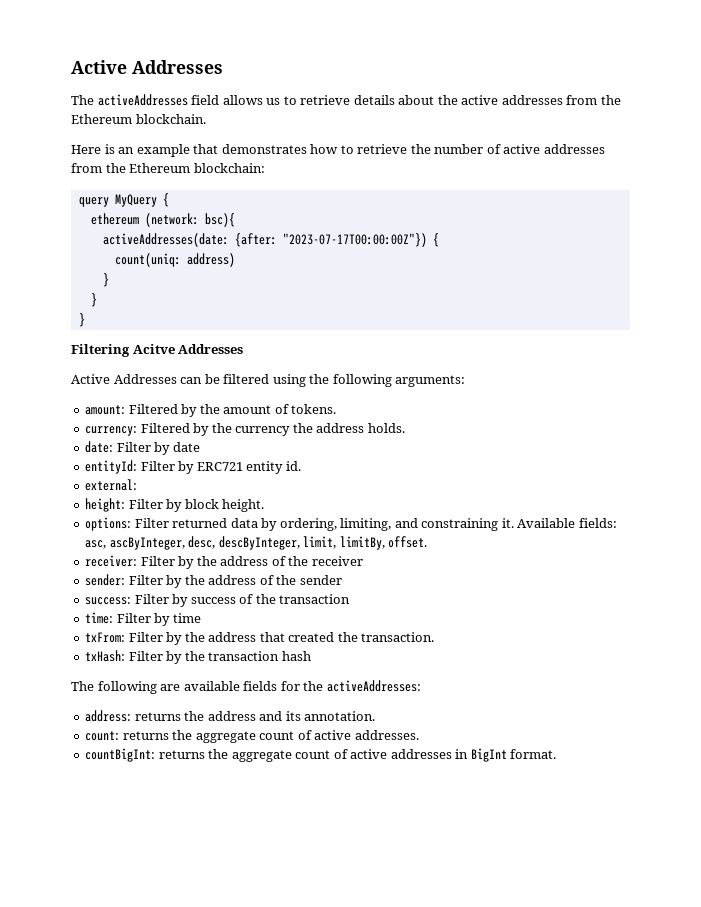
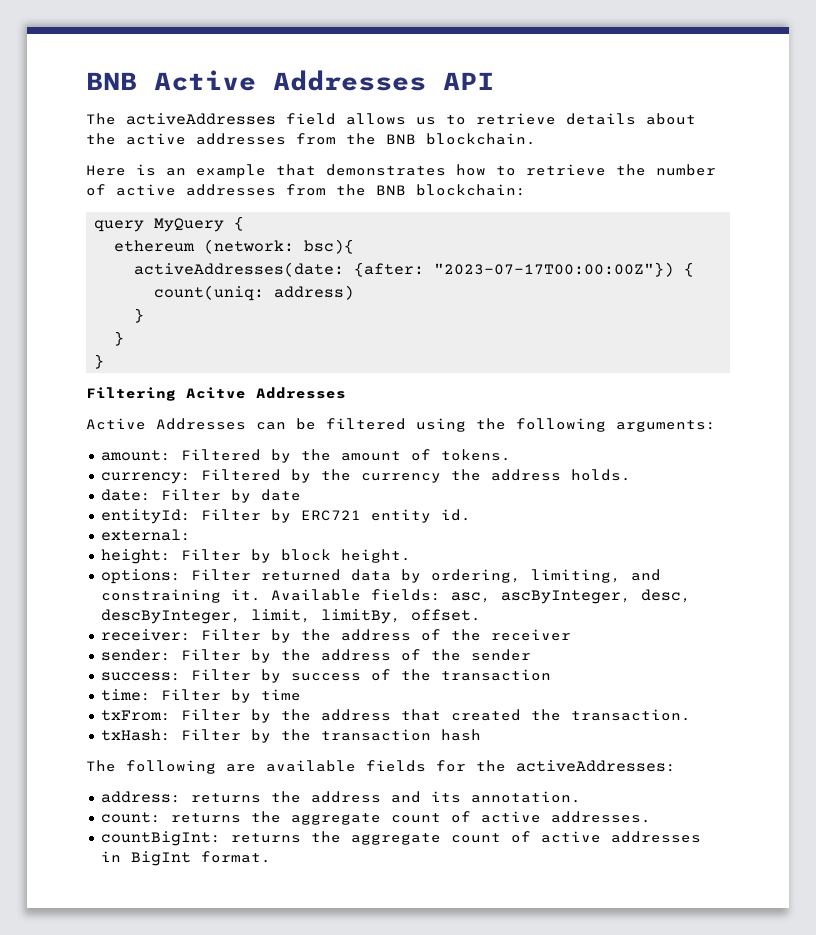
[71,60,223,74] Active Addresses -> [86,70,494,91] BNB Active Addresses API
[71,114,132,124] Ethereum -> [386,134,416,144] BNB
[129,163,191,173] Ethereum -> [376,185,406,195] BNB

